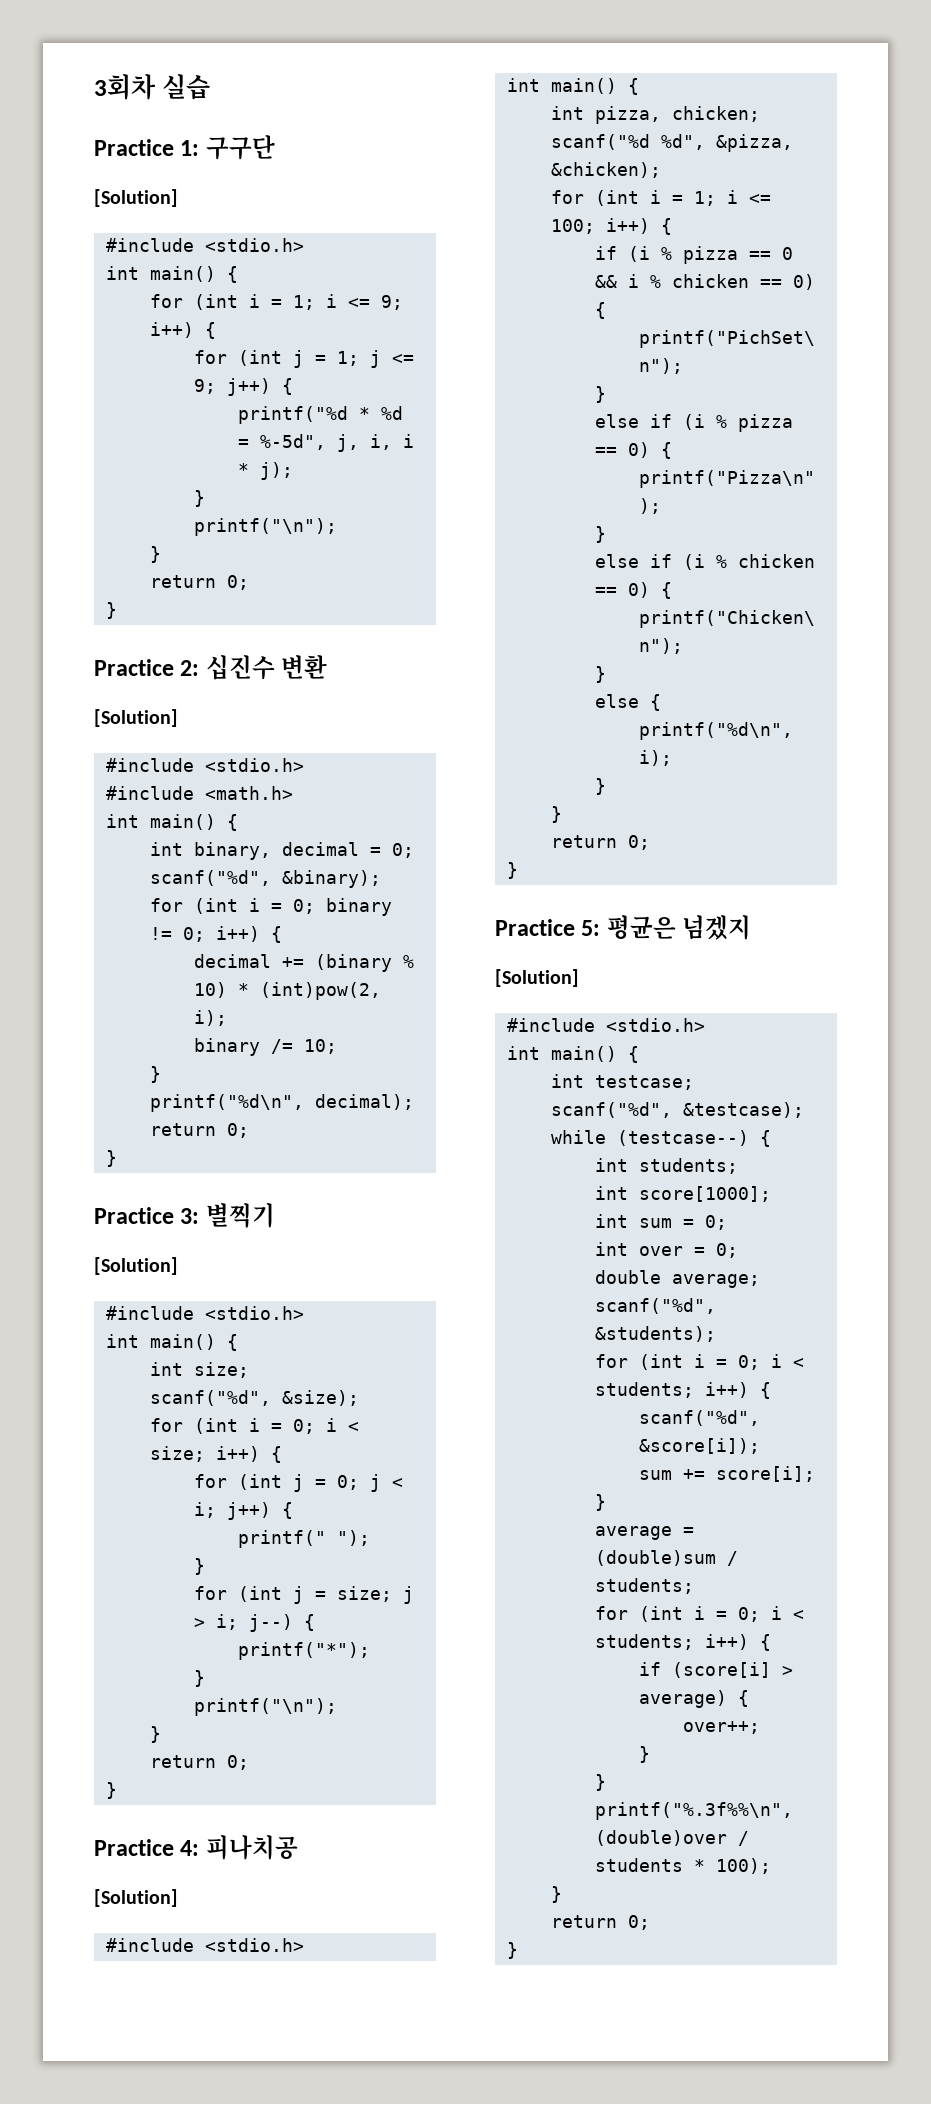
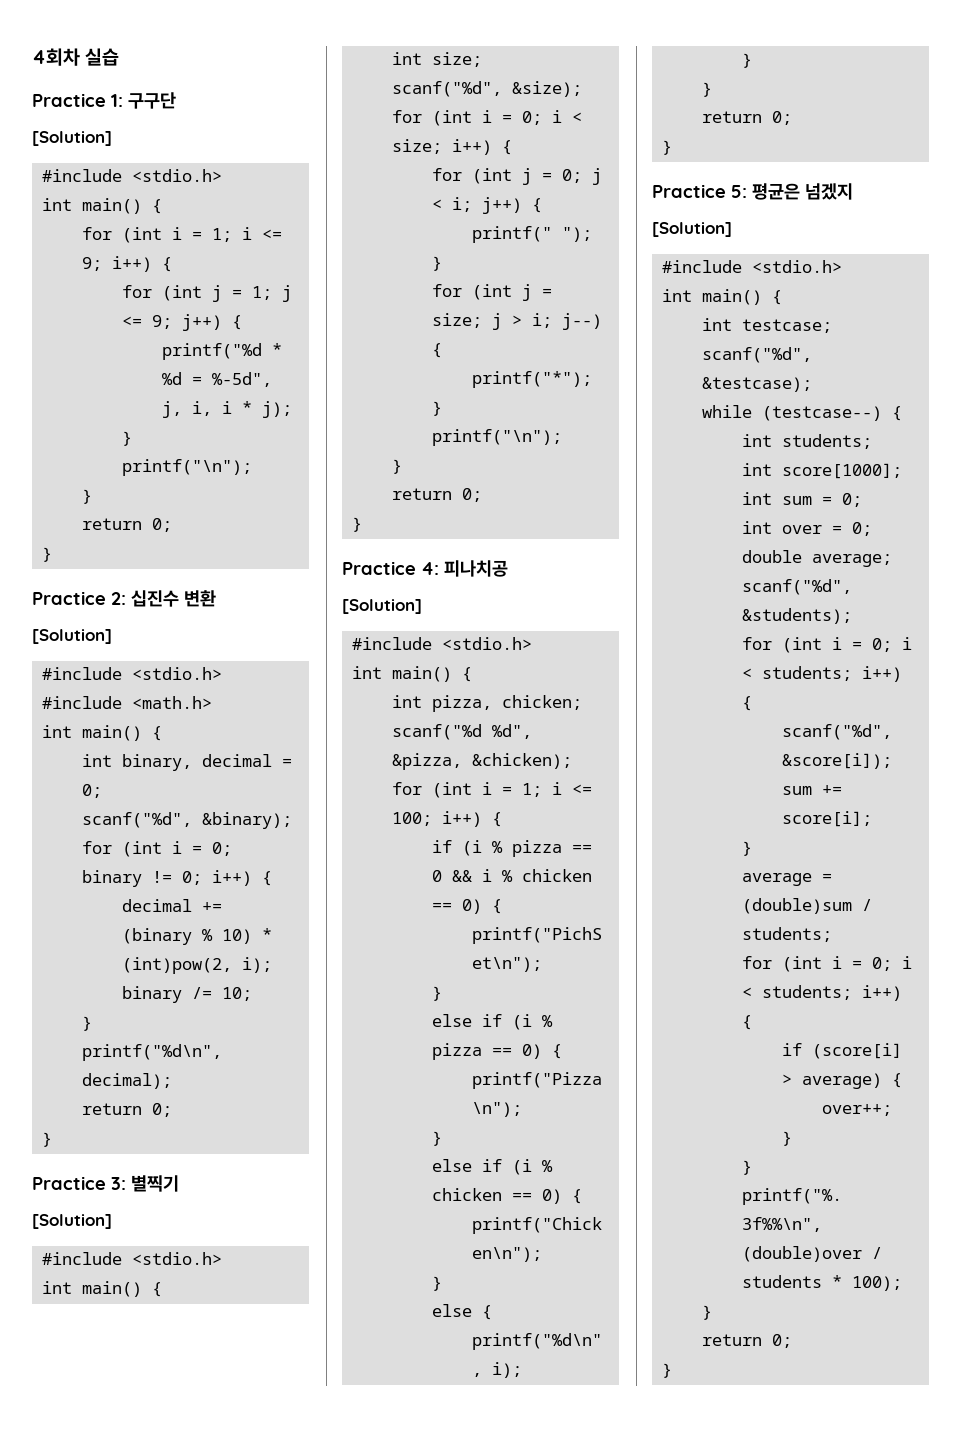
[94,74,156,100] 3회차 -> [32,48,80,66] 4회차

